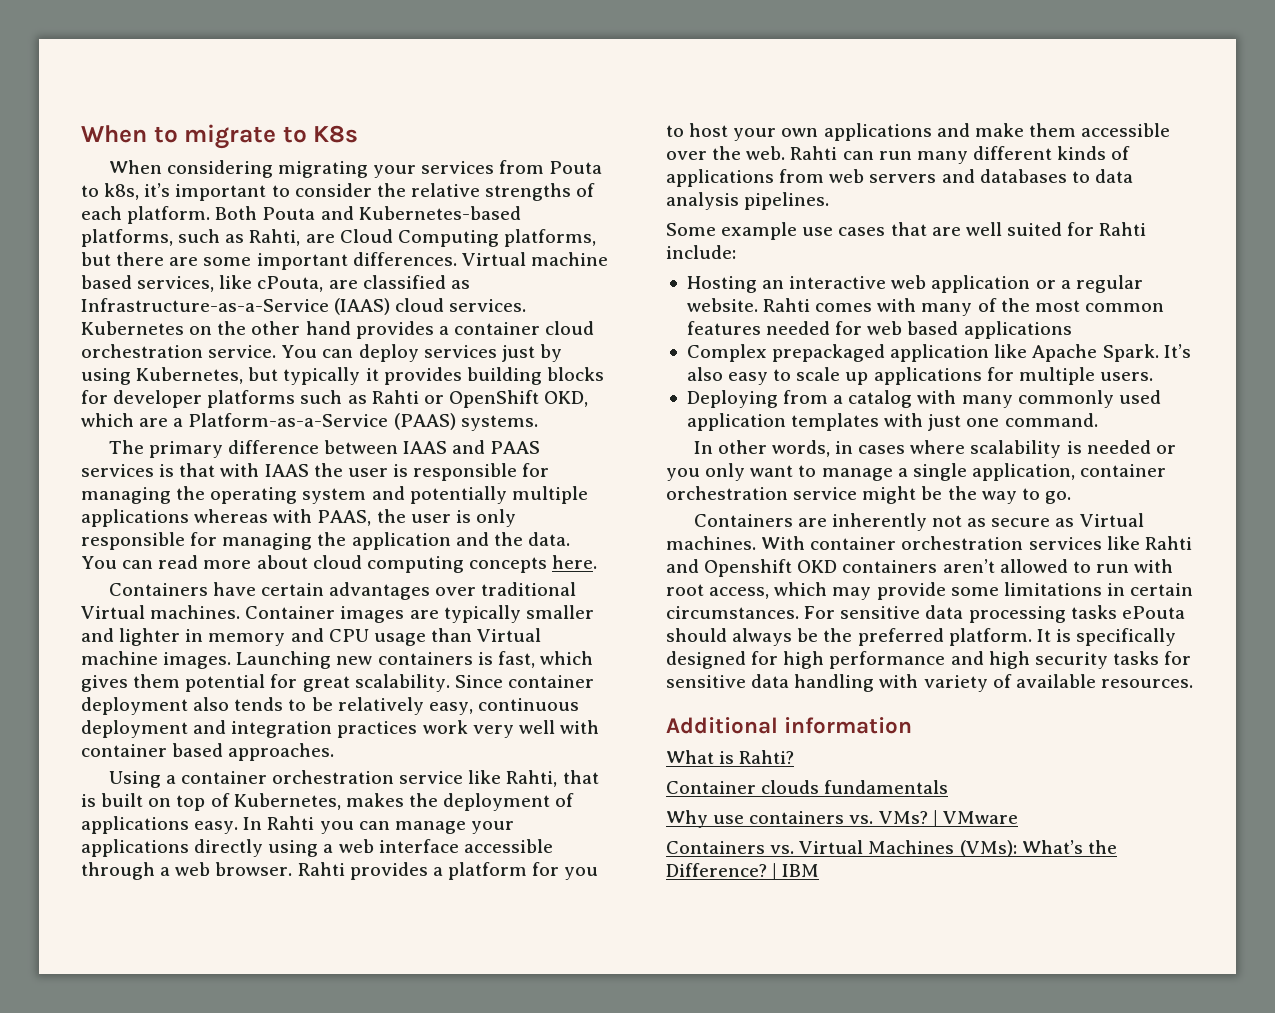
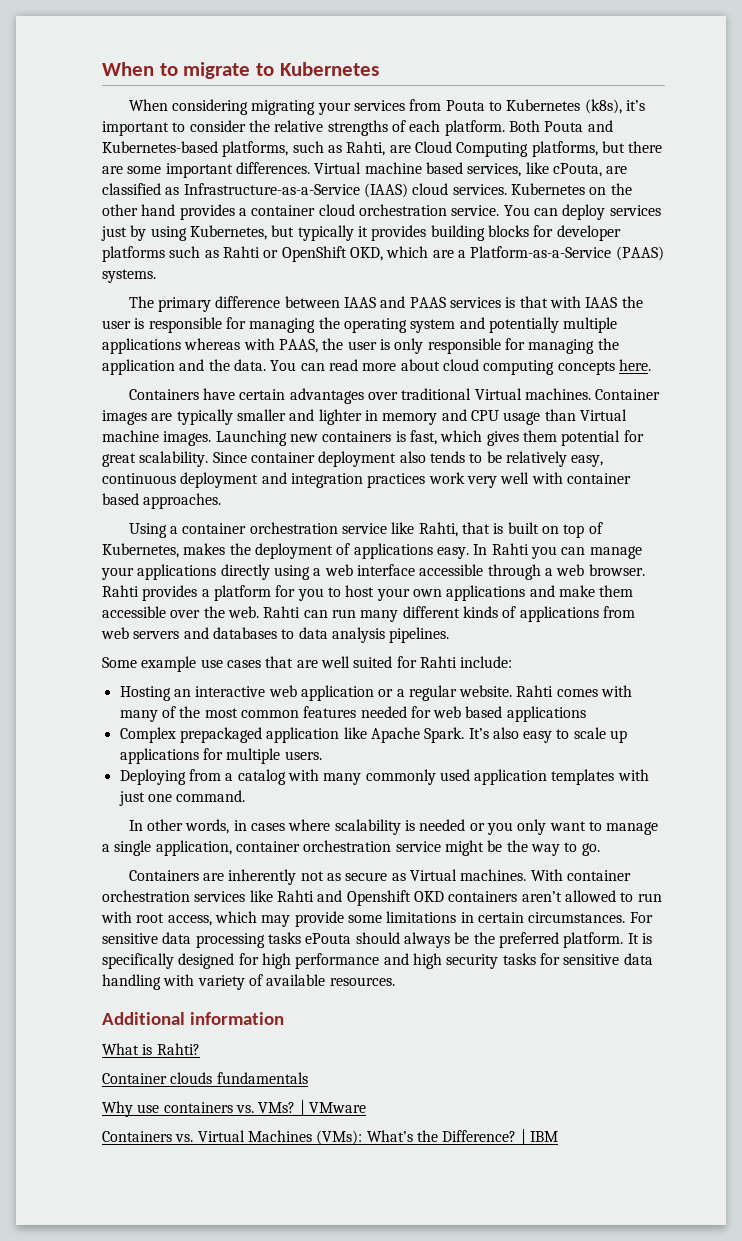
[313,125,359,143] K8s -> [279,62,379,76] Kubernetes
[104,183,140,200] k8s, -> [506,99,622,114] Kubernetes (k8s),

